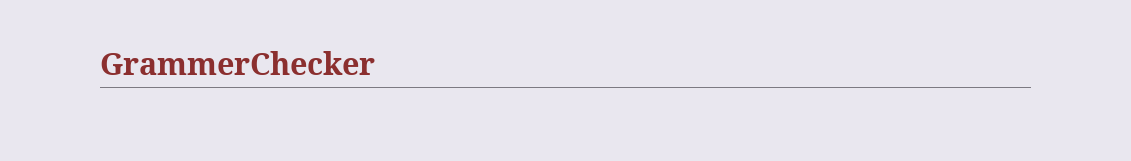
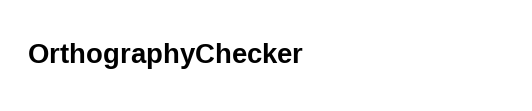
[100,51,375,75] GrammerChecker -> [28,43,303,69] OrthographyChecker

